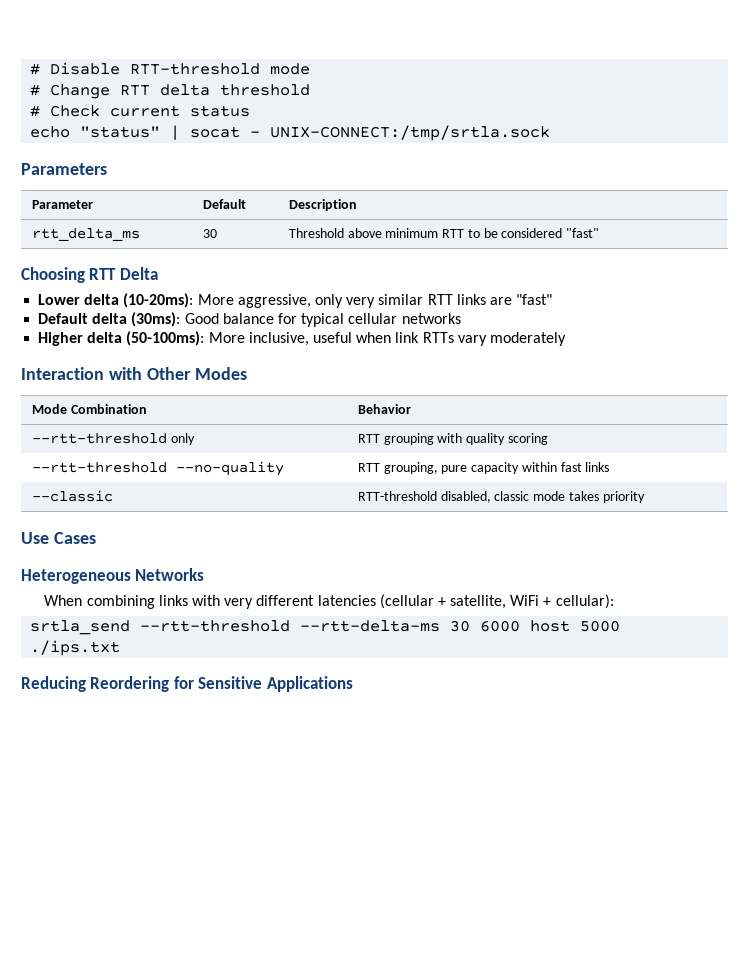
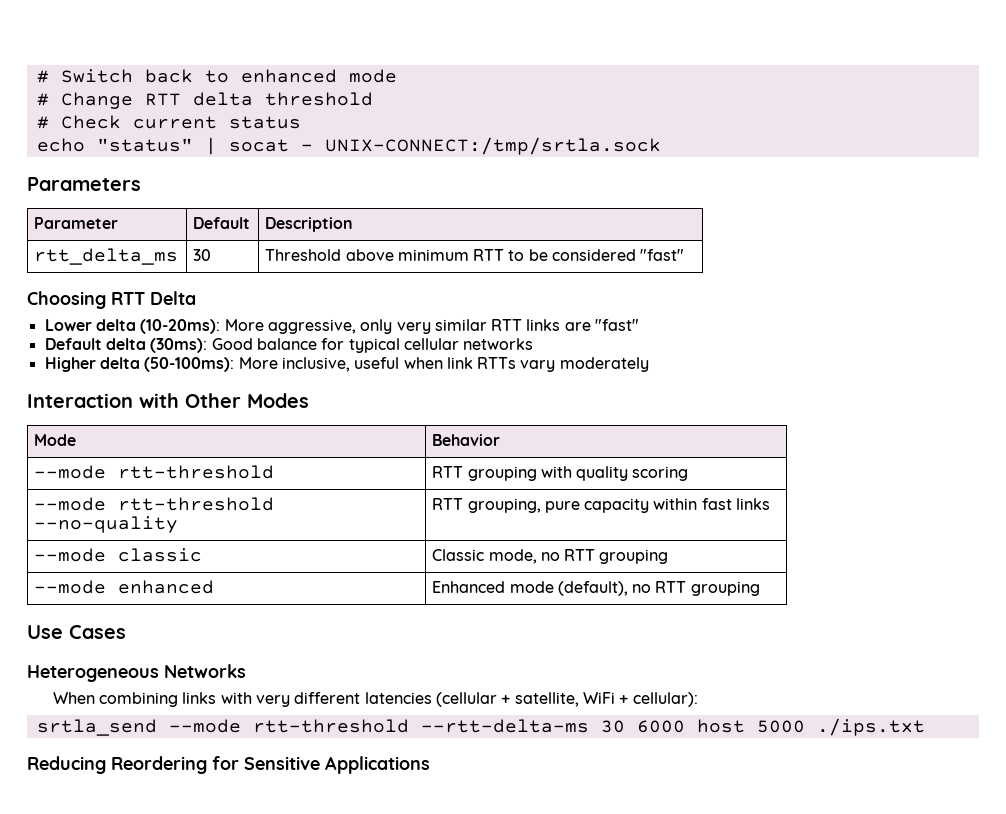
[30,62,261,75] # Disable RTT-threshold -> [36,69,337,83] # Switch back to enhanced
[70,404,147,414] Combination -> (77, 440) none
[31,433,195,445] --rtt-threshold only -> [34,465,275,479] --mode rtt-threshold
[31,462,167,473] --rtt-threshold -> [34,497,275,511] --mode rtt-threshold
[31,490,113,502] [357,491,645,503] --classic | RTT-threshold disabled, classic mode takes priority -> [34,548,203,562] [432,549,669,564] [34,580,215,594] [432,581,760,596] --mode classic | Classic mode, no RTT grouping // --mode enhanced | Enhanced mode (default), no RTT grouping
[140,620,291,632] --rtt-threshold -> [168,719,409,733] --mode rtt-threshold

